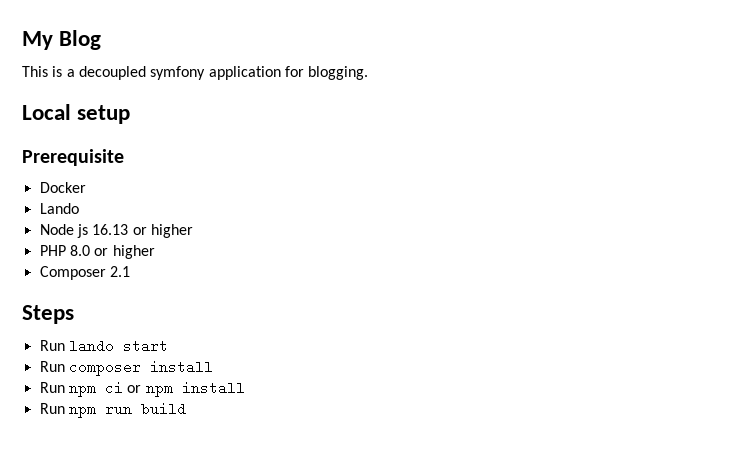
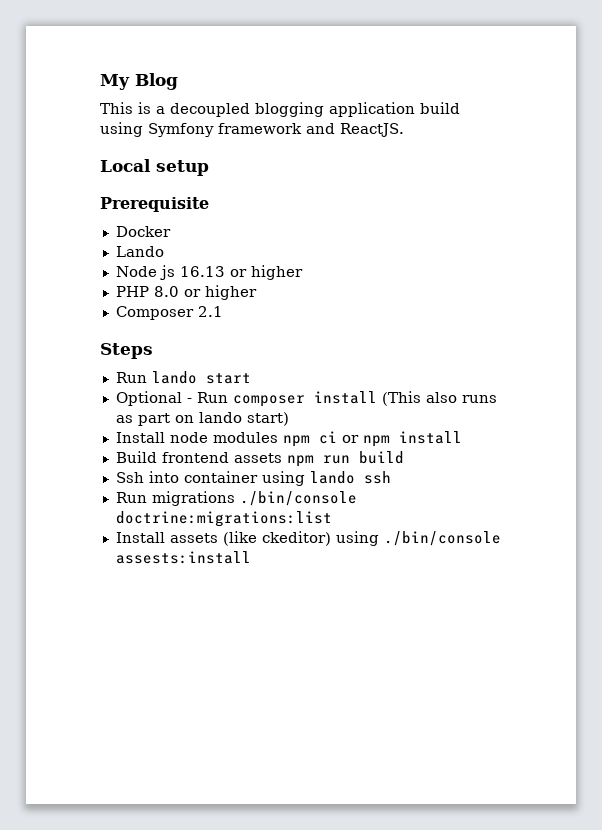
[150,66,369,80] symfony application for blogging. -> [255,102,460,117] [100,122,404,137] blogging application build using Symfony framework and ReactJS.
(168, 346) none -> [115,391,192,406] Optional -
[39,382,65,393] // Run -> [381,391,497,406] [115,412,289,426] [115,432,278,443] (This also runs as part on lando start) // Install node modules
[39,403,65,414] Run -> [115,451,282,463] Build frontend assets
(186, 409) none -> [115,471,391,486] [115,491,357,506] [115,511,332,527] [115,531,501,546] [115,551,251,564] // Ssh into container using lando ssh // Run migrations ./bin/console doctrine:migrations:list // Install assets (like ckeditor) using ./bin/console assests:install

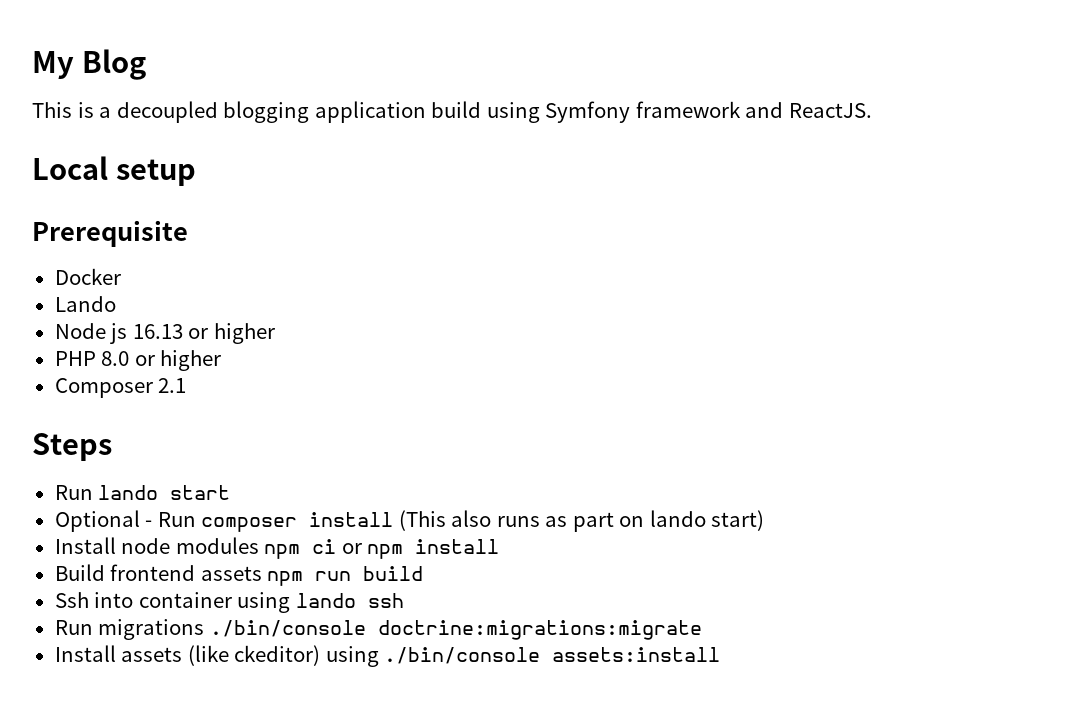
[115,511,332,527] doctrine:migrations:list -> [377,620,702,640] doctrine:migrations:migrate
[115,551,251,564] assests:install -> [552,647,721,662] assets:install

